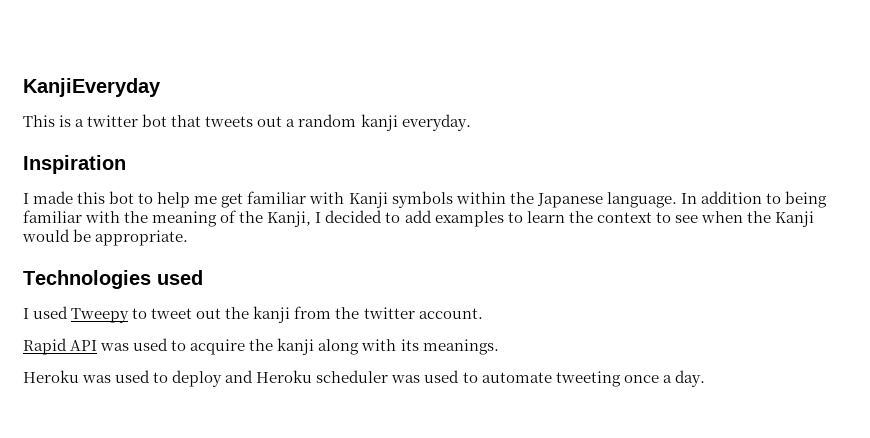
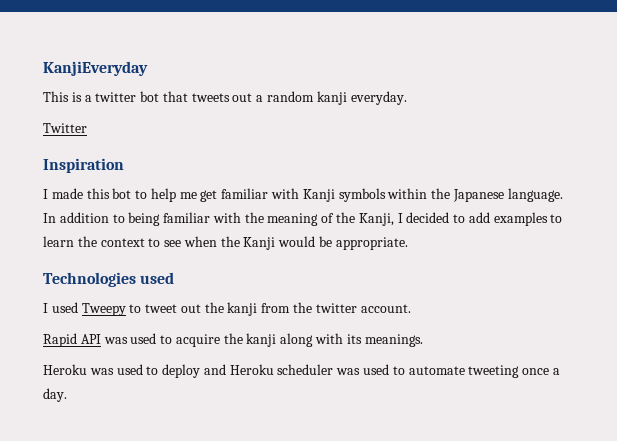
(471, 122) none -> [43,123,87,133] // Twitter

